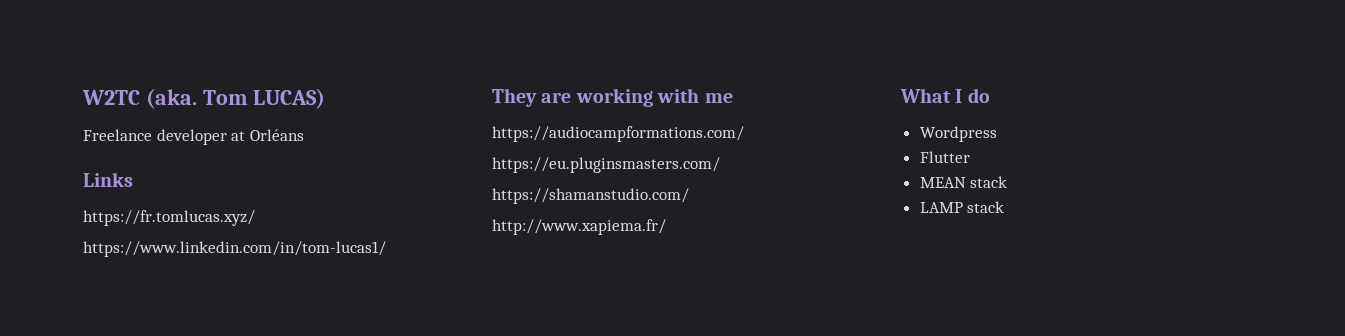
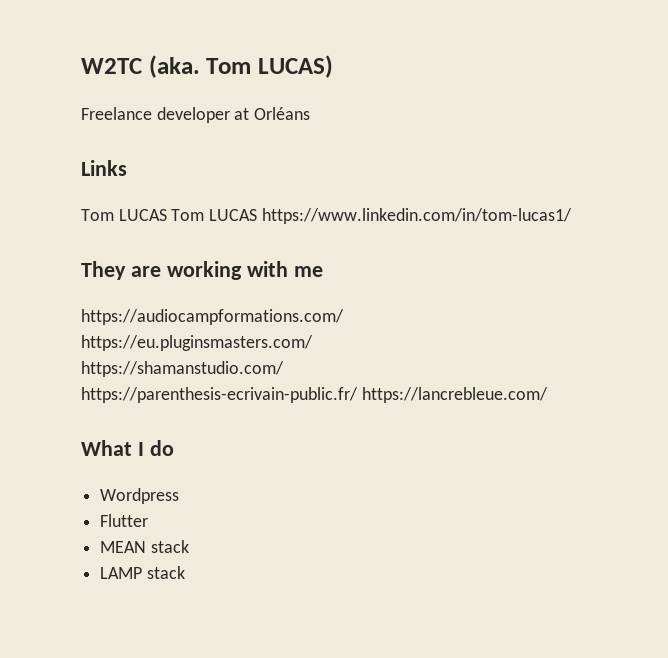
[83,210,255,226] https://fr.tomlucas.xyz/ // -> [81,209,258,221] Tom LUCAS Tom LUCAS
[492,219,666,235] http://www.xapiema.fr/ -> [81,387,548,403] https://parenthesis-ecrivain-public.fr/ https://lancrebleue.com/

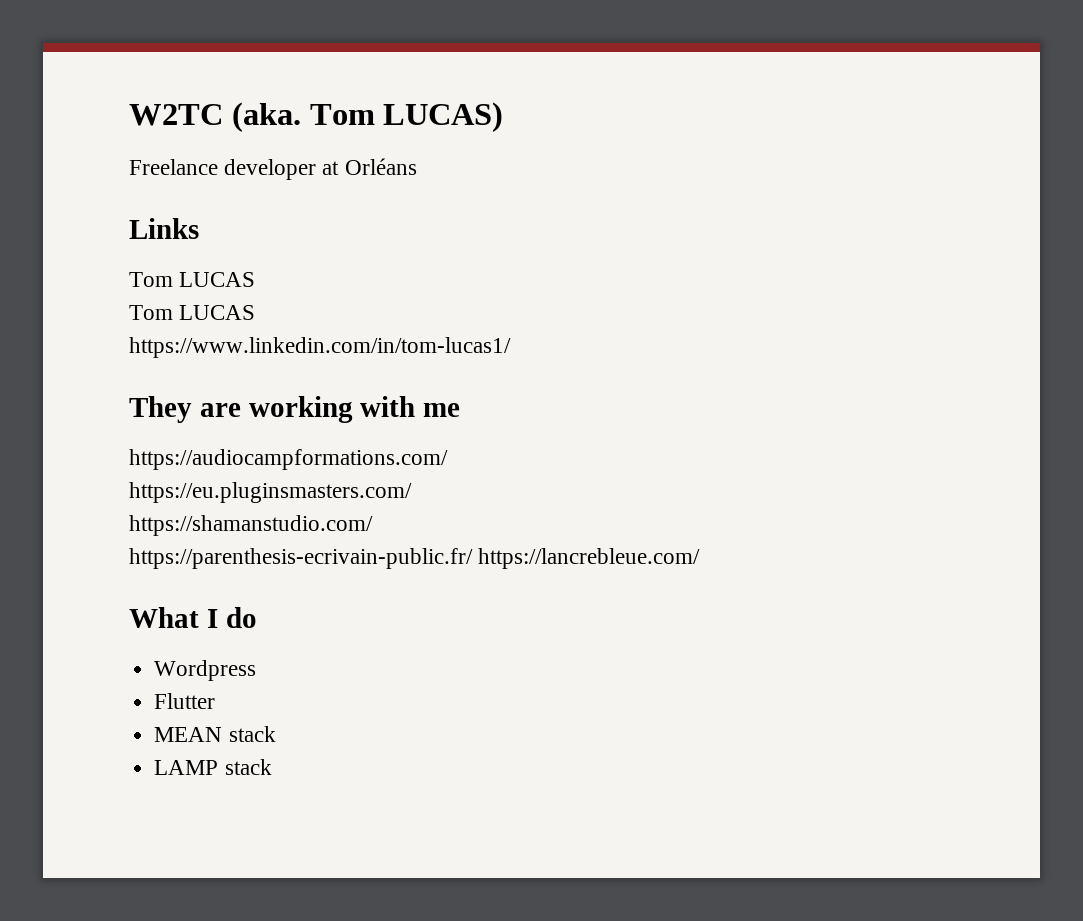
[171,209,258,221] Tom LUCAS -> [129,305,256,320] // Tom LUCAS //

